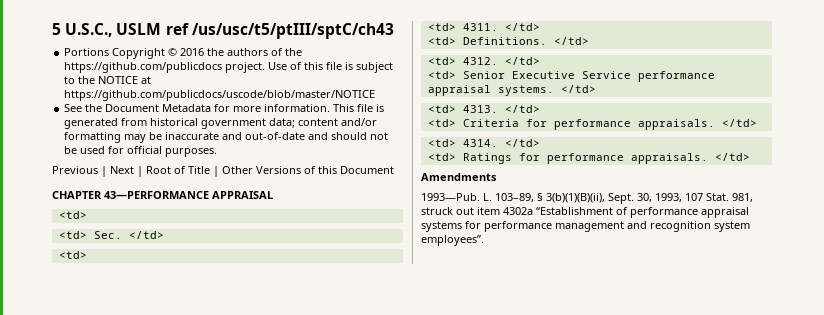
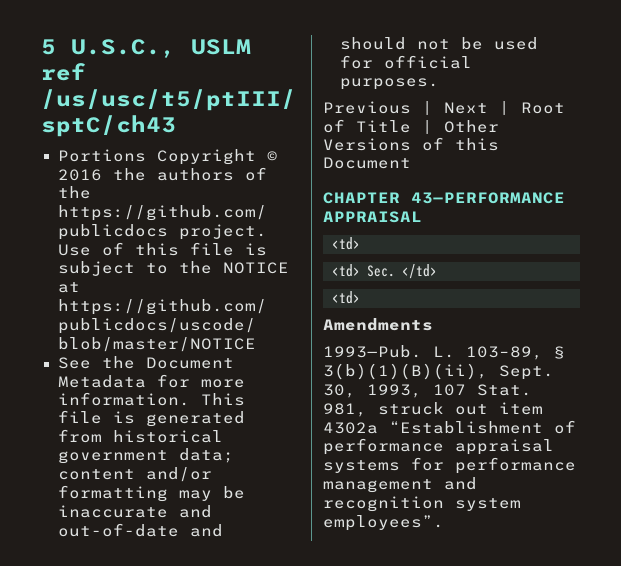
[427,23,540,31] [427,37,589,45] [427,57,540,65] [427,71,715,82] [427,85,596,96] [427,105,540,113] [427,119,757,130] [427,139,540,147] [427,153,750,164] // <td> 4311. </td> // <td> Definitions. </td> // <td> 4312. </td> // <td> Senior Executive Service performance appraisal systems. </td> // <td> 4313. </td> // <td> Criteria for performance appraisals. </td> // <td> 4314. </td> // <td> Ratings for performance appraisals. </td> -> (360, 297) none

